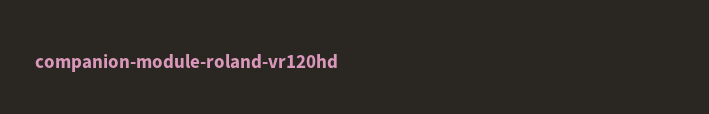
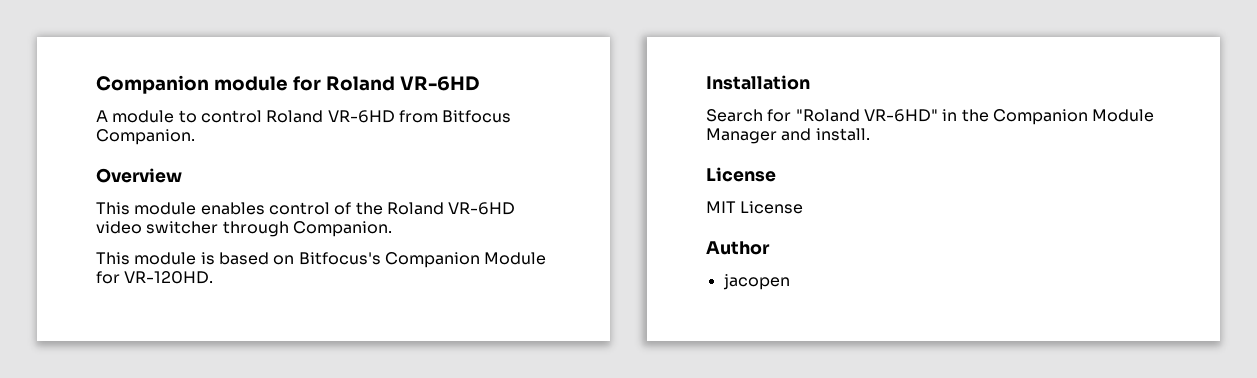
[35,54,338,72] companion-module-roland-vr120hd -> [96,75,479,94] [96,110,512,123] [96,129,195,145] [96,168,182,183] [96,202,516,215] [96,221,392,237] [96,252,547,268] [96,271,214,284] [706,75,810,90] [706,109,1155,125] [706,128,870,144] [706,167,776,182] [706,201,804,214] [706,241,770,255] [722,274,790,290] Companion module for Roland VR-6HD // A module to control Roland VR-6HD from Bitfocus Companion. // Overview // This module enables control of the Roland VR-6HD video switcher through Companion. // This module is based on Bitfocus's Companion Module for VR-120HD. // Installation // Search for "Roland VR-6HD" in the Companion Module Manager and install. // License // MIT License // Author // jacopen

